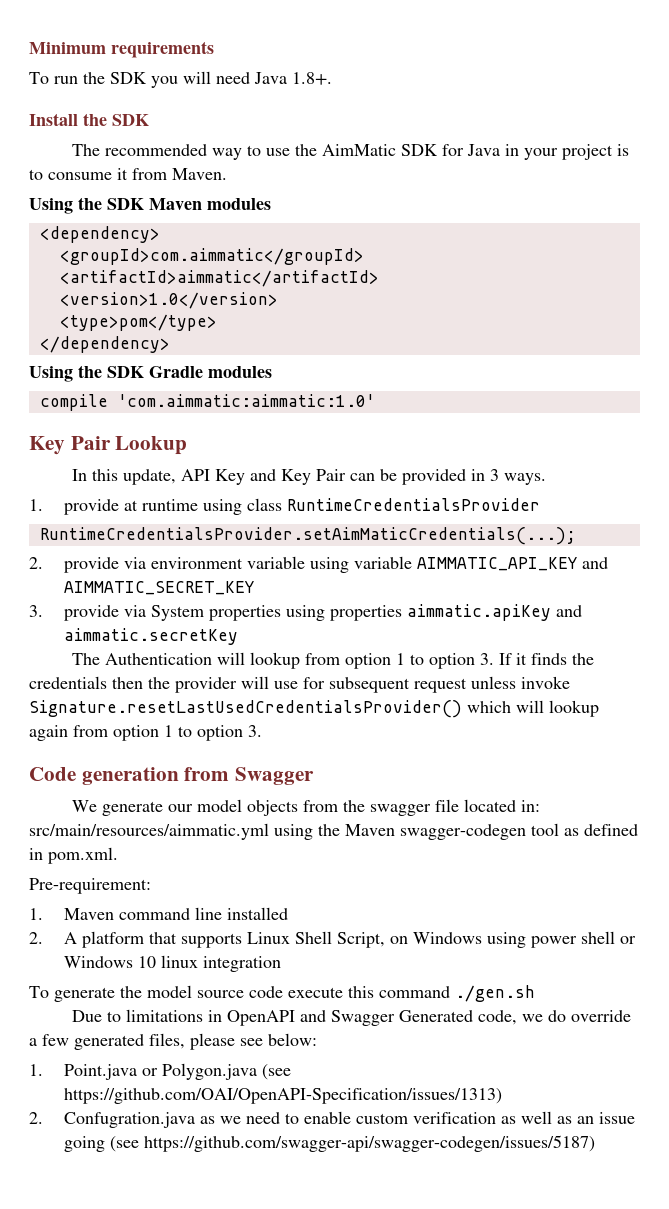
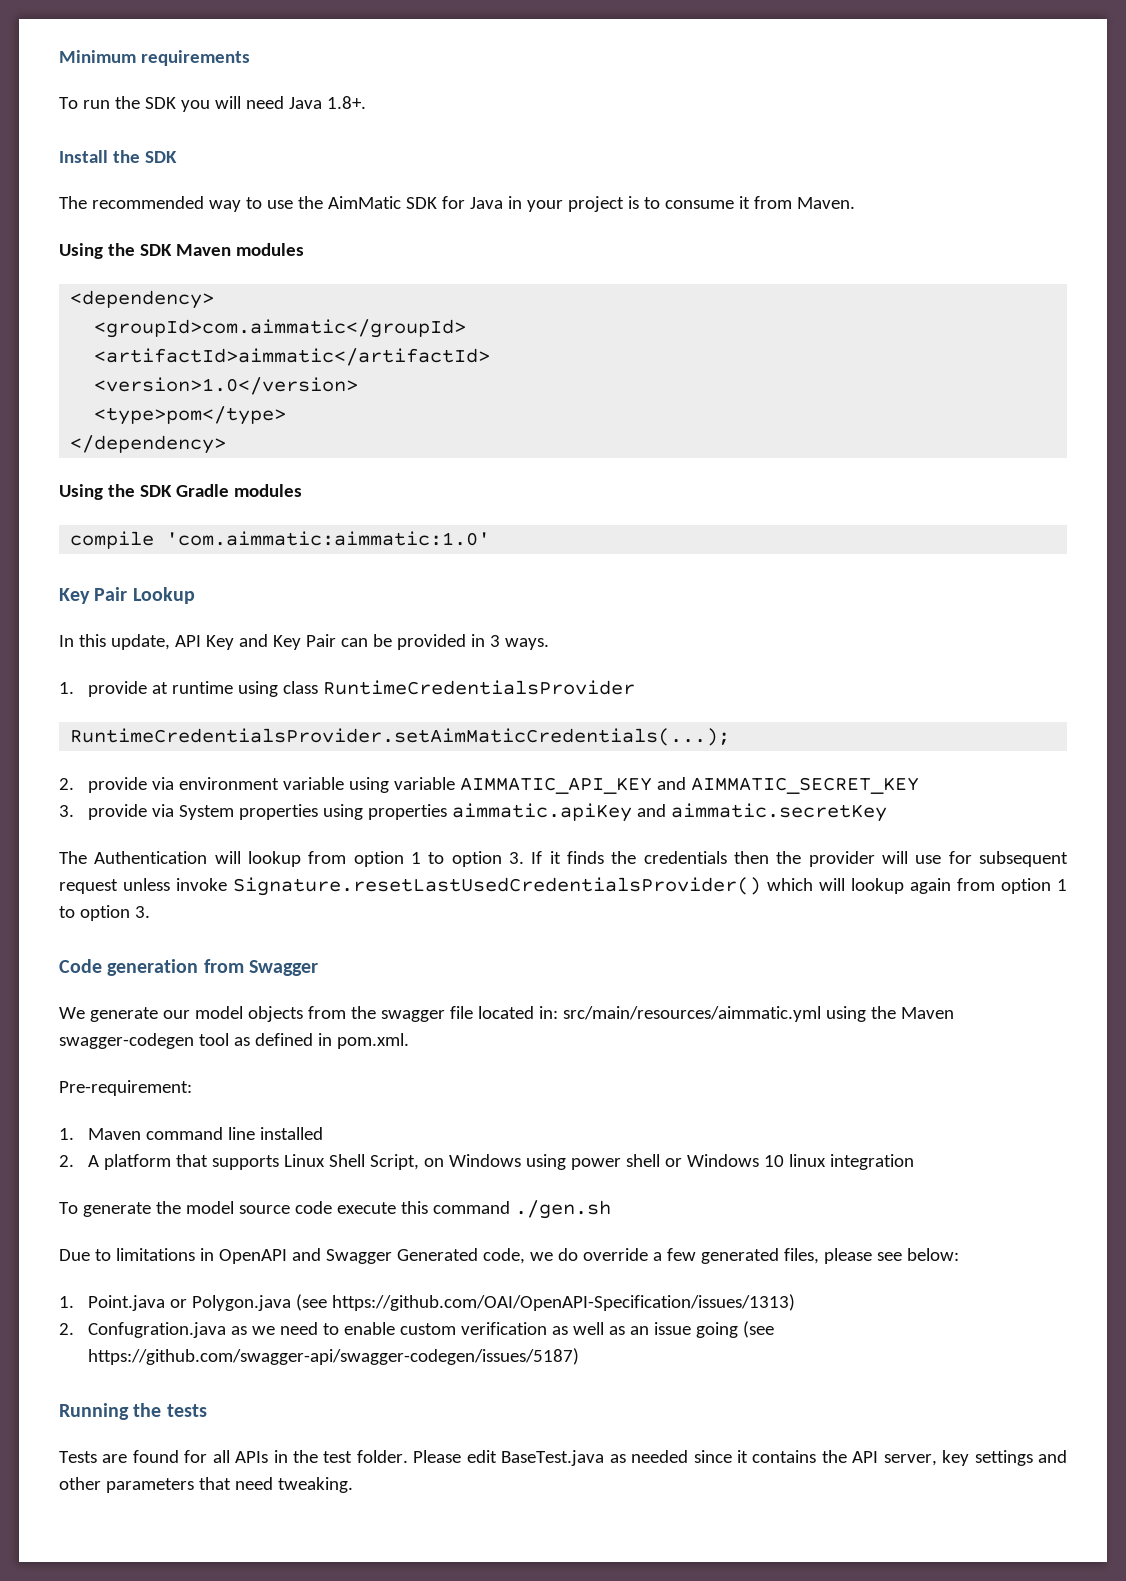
(596, 1143) none -> [59,1403,207,1420] [59,1450,1067,1466] [59,1477,353,1493] // Running the tests // Tests are found for all APIs in the test folder. Please edit BaseTest.java as needed since it contains the API server, key settings and other parameters that need tweaking.

